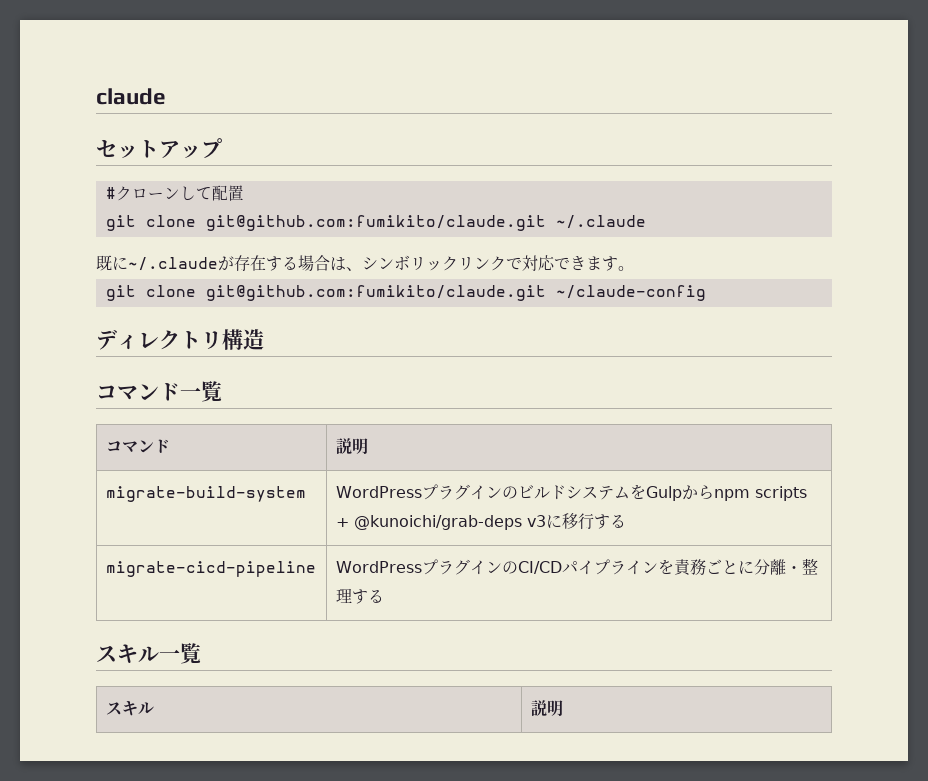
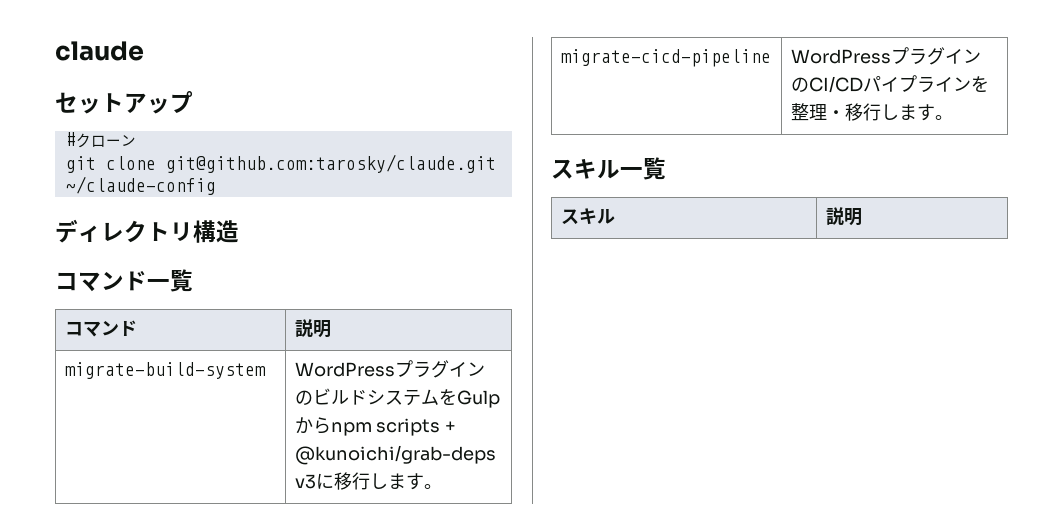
[179,185,244,201] [105,215,646,231] [96,255,634,271] [105,285,546,301] して配置 // git clone git@github.com:fumikito/claude.git ~/.claude // 既に~/.claudeが存在する場合は、シンボリックリンクで対応できます。 // git clone git@github.com:fumikito/claude.git -> [65,154,496,173] // git clone git@github.com:tarosky/claude.git
[593,514,626,529] する -> [369,473,442,490] します。
[673,558,818,576] [335,588,384,604] 責務ごとに分離・整理する -> [790,103,953,121] 整理・移行します。

